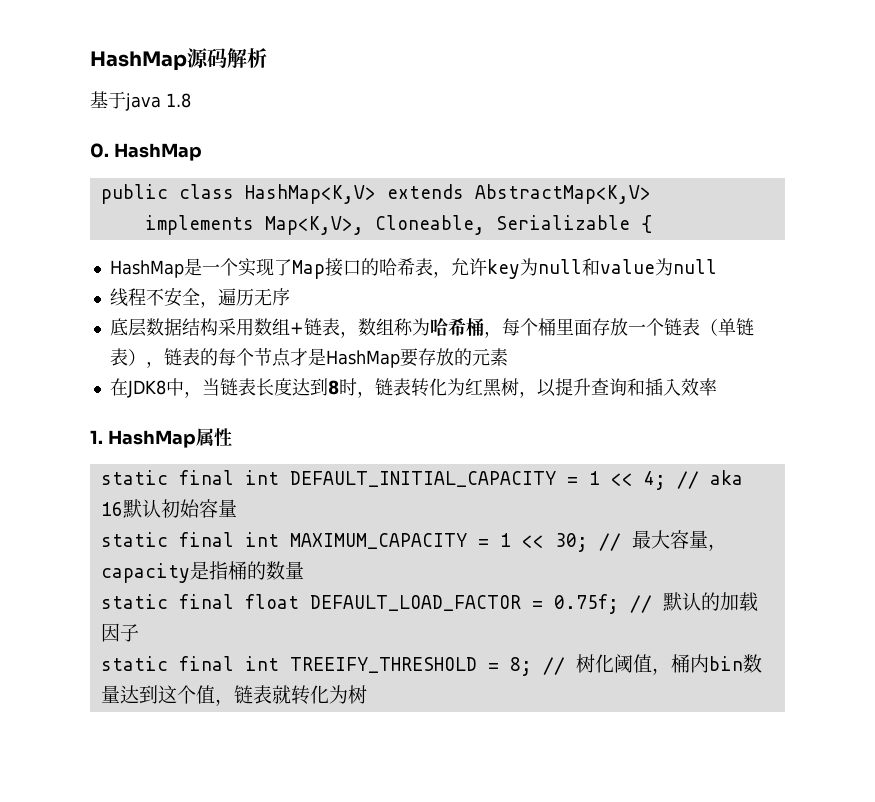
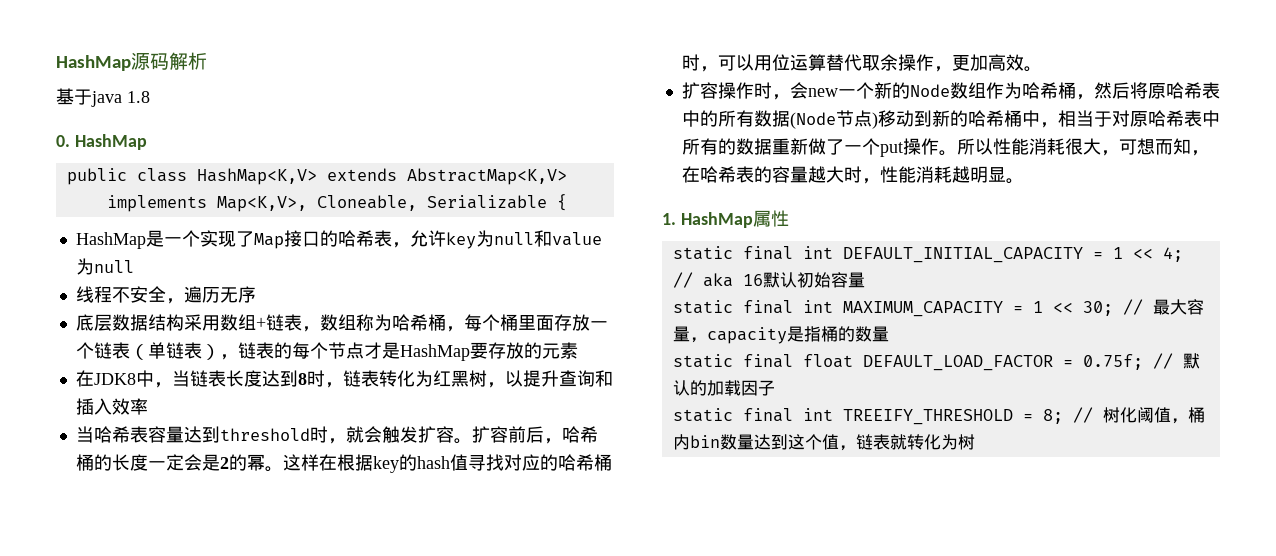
(717, 387) none -> [75,426,598,444] [75,454,612,473] [681,54,1042,72] [681,82,1220,100] [681,110,1220,129] [681,138,1209,157] [681,166,1024,184] // 当哈希表容量达到threshold时，就会触发扩容。扩容前后，哈希桶的长度一定会是2的幂。这样在根据key的hash值寻找对应的哈希桶时，可以用位运算替代取余操作，更加高效。 // 扩容操作时，会new一个新的Node数组作为哈希桶，然后将原哈希表中的所有数据(Node节点)移动到新的哈希桶中，相当于对原哈希表中所有的数据重新做了一个put操作。所以性能消耗很大，可想而知，在哈希表的容量越大时，性能消耗越明显。

